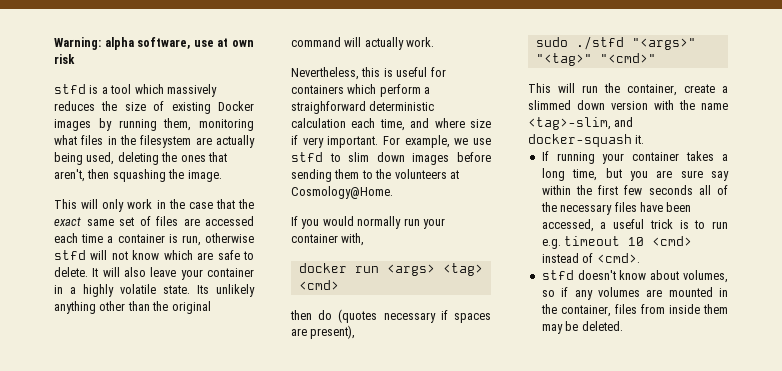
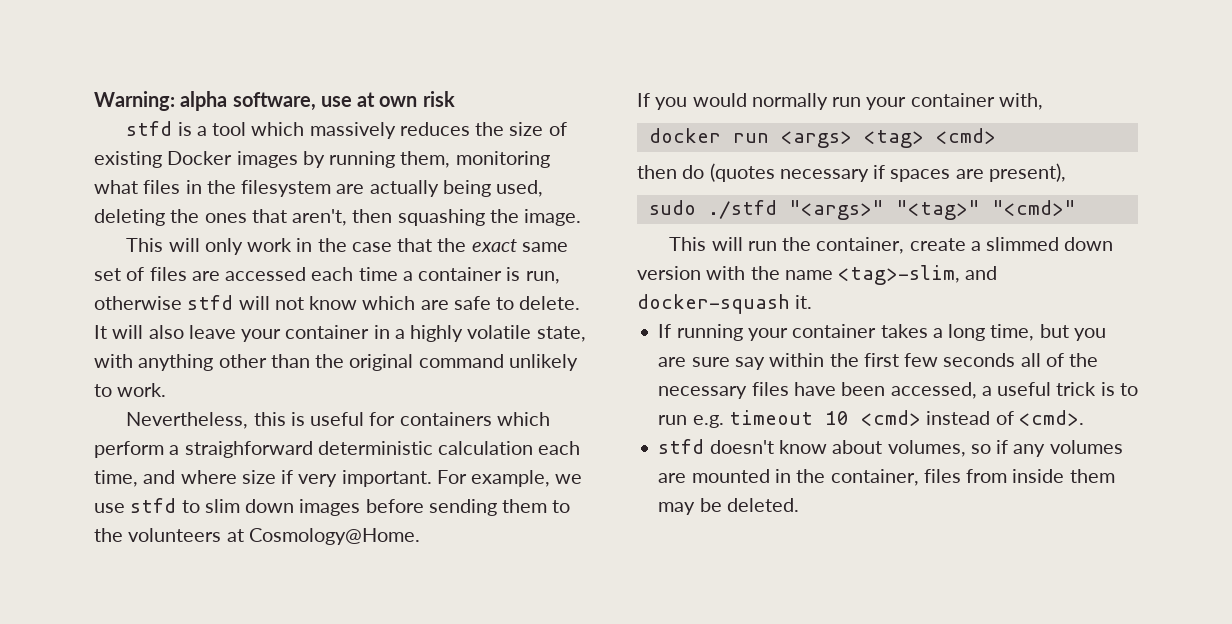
[163,284,255,297] state. Its unlikely -> [536,326,586,342] [94,354,133,368] state, with
[344,37,404,50] will actually -> [508,354,578,371] [94,384,112,397] unlikely to

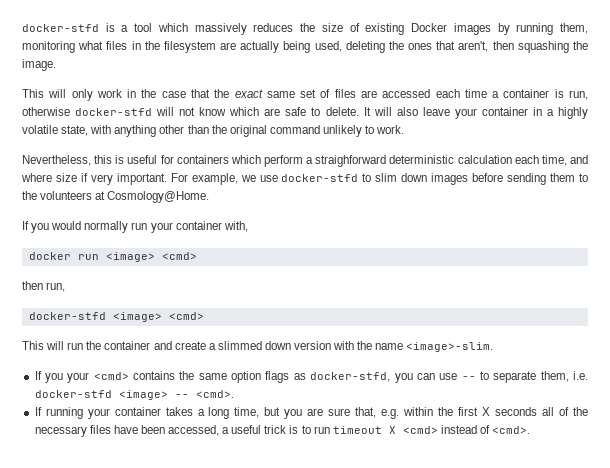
[94,91,455,111] [126,121,173,136] Warning: alpha software, use at own risk // stfd -> [22,24,99,32] docker-stfd
[187,295,234,310] stfd -> [75,108,153,116] docker-stfd
[130,498,177,513] stfd -> [281,174,359,182] docker-stfd
[780,130,924,148] <args> <tag> -> [105,252,155,262] <image>
[682,163,1066,182] [648,200,1076,220] do (quotes necessary if spaces are present), // sudo ./stfd "<args>" "<tag>" "<cmd>" -> [46,282,66,292] [28,312,204,322] run, // docker-stfd <image> <cmd>
[816,237,905,254] container, -> [104,341,172,350] container and
[838,265,998,285] [637,294,813,314] <tag>-slim, and docker-squash it. -> [406,342,494,352] [34,371,588,383] [34,390,234,400] <image>-slim. // If you your <cmd> contains the same option flags as docker-stfd, you can use -- to separate them, i.e. docker-stfd <image> -- <cmd>.
[734,357,765,370] say -> [355,407,400,419] that, e.g.
[904,353,939,367] few -> [482,407,491,416] X
[692,410,849,428] e.g. timeout 10 -> [332,426,396,434] timeout X
[658,439,1123,457] [658,469,1115,486] [658,498,799,515] // stfd doesn't know about volumes, so if any volumes are mounted in the container, files from inside them may be deleted. -> (531, 430) none

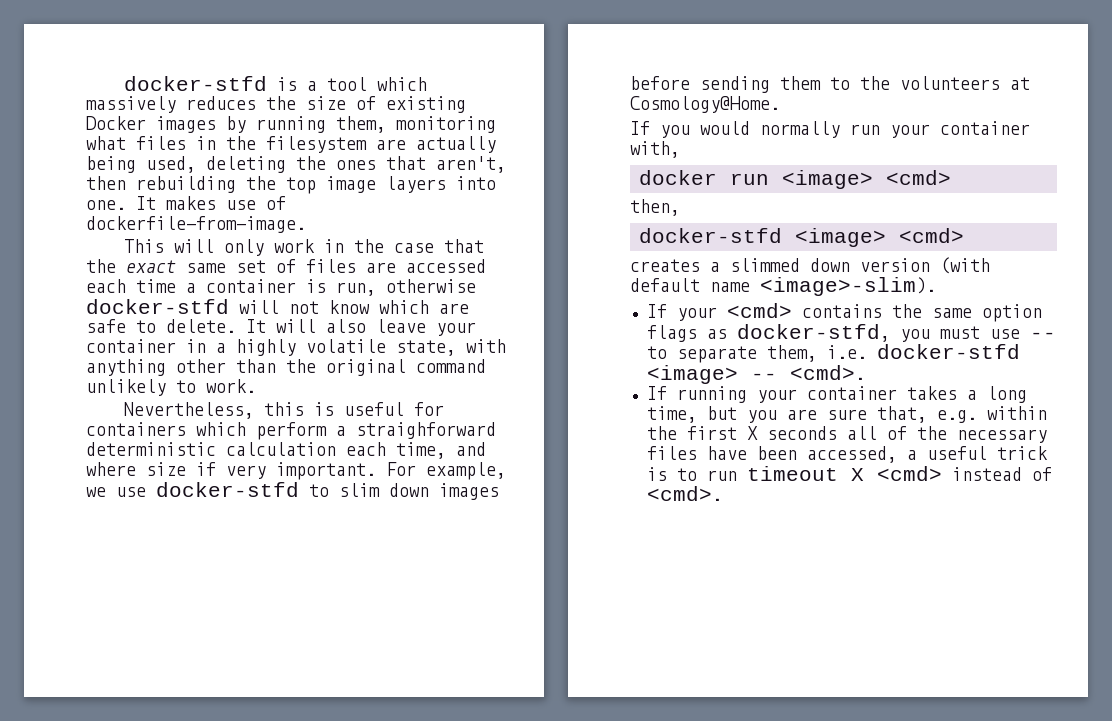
[517,41,589,53] [22,59,56,71] squashing the image. -> [136,176,496,194] [86,196,286,210] [86,216,306,233] rebuilding the top image layers into one. It makes use of dockerfile-from-image.
[22,281,66,292] then run, -> [630,199,680,216] then,
[22,341,494,352] [34,371,64,383] This will run the container and create a slimmed down version with the name <image>-slim. // If you -> [630,257,990,274] [630,277,936,296] [646,304,667,318] creates a slimmed down version (with default name <image>-slim). // If
[416,373,435,380] can -> [939,326,980,339] must

